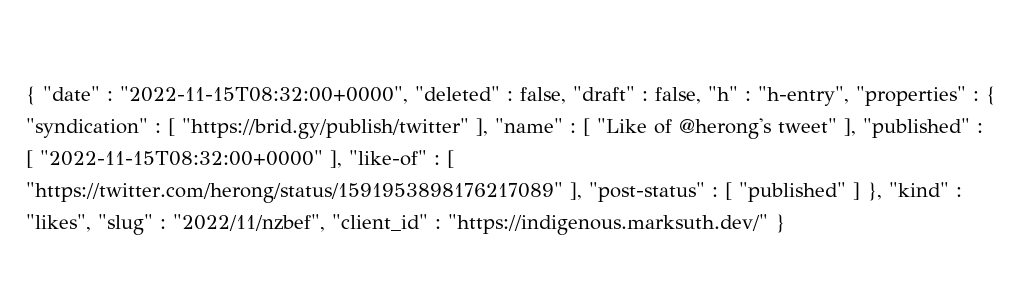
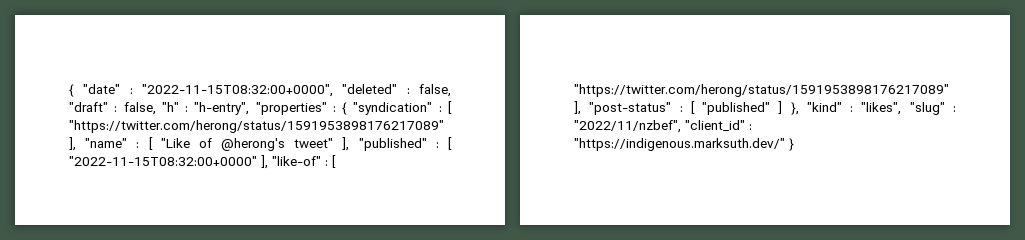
[182,118,469,139] "https://brid.gy/publish/twitter" -> [69,120,444,133] "https://twitter.com/herong/status/1591953898176217089"

